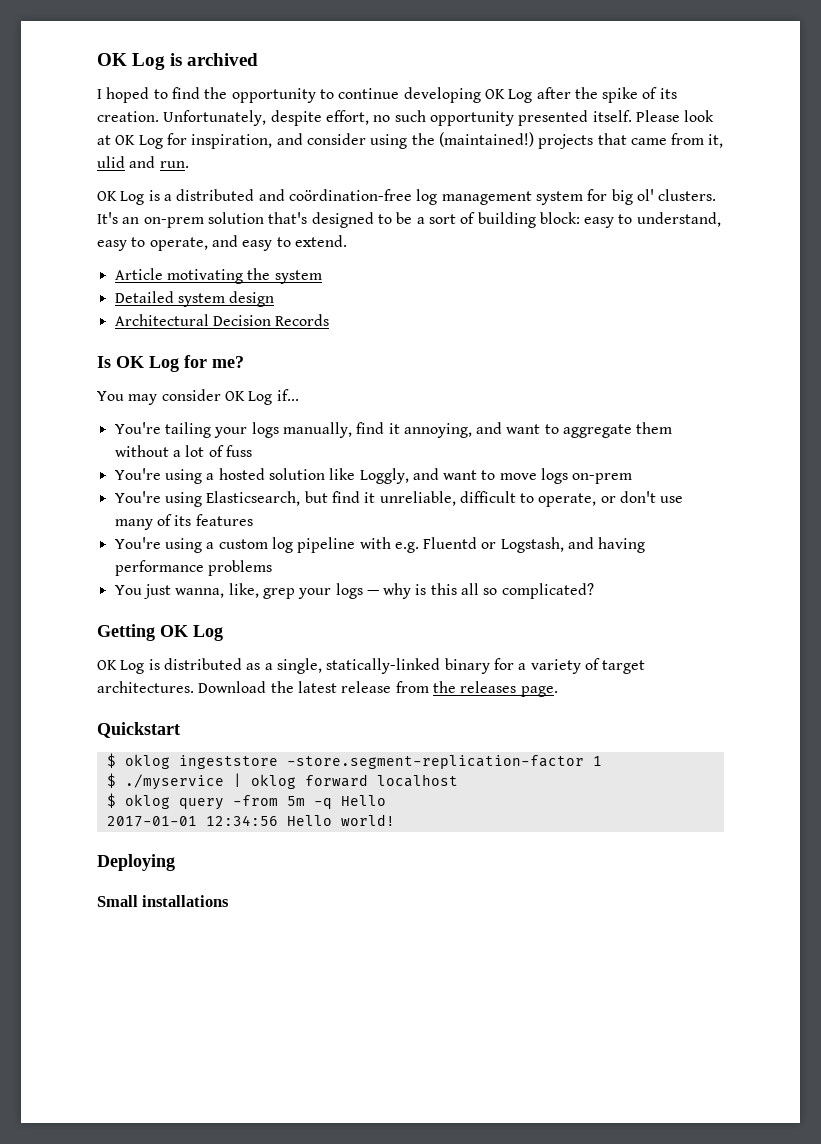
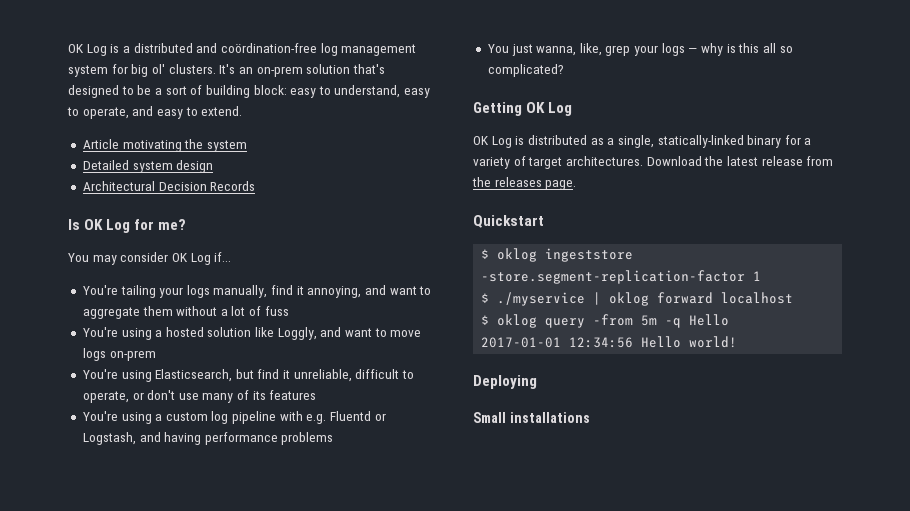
[97,53,259,70] [97,87,677,103] [97,110,715,126] [97,132,724,149] [97,156,189,168] [97,190,160,205] OK Log is archived // I hoped to find the opportunity to continue developing OK Log after the spike of its creation. Unfortunately, despite effort, no such opportunity presented itself. Please look at OK Log for inspiration, and consider using the (maintained!) projects that came from it, ulid and run. // OK Log is -> [68,44,120,56] OK Log is

